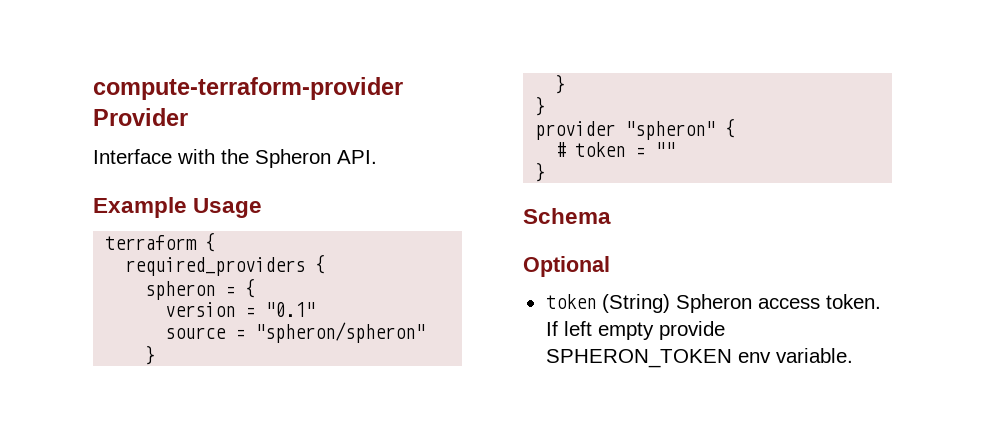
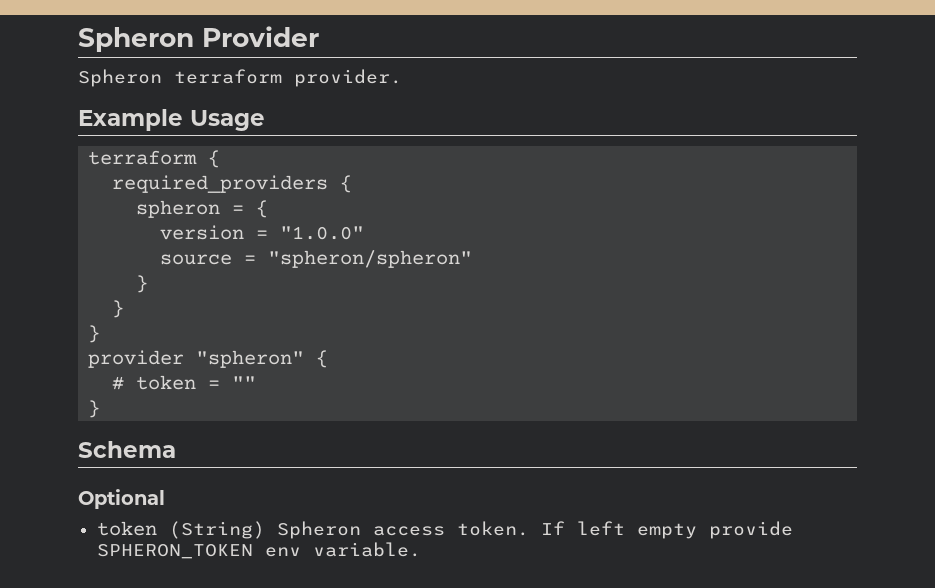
[93,77,403,100] compute-terraform-provider -> [78,27,194,52] Spheron
[93,149,377,168] Interface with the Spheron API. -> [78,69,402,87] Spheron terraform provider.
[265,302,316,317] "0.1" -> [280,226,365,240] "1.0.0"

